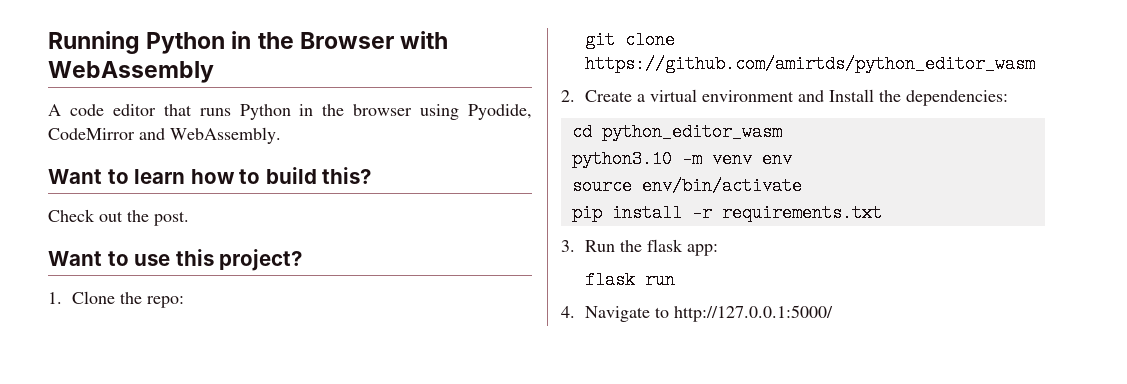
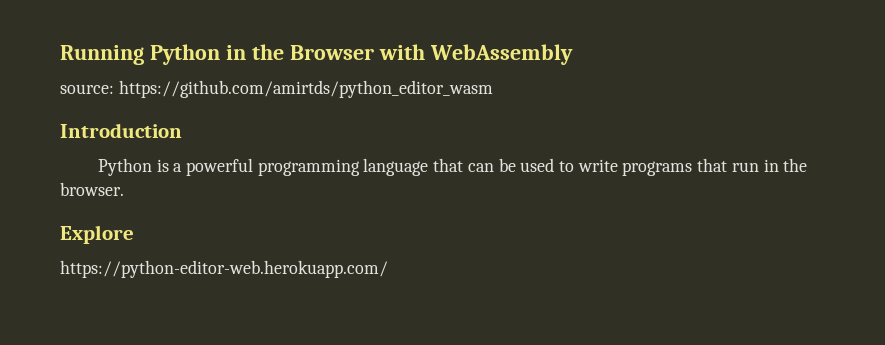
[48,104,532,120] [48,127,281,144] [48,167,372,184] [48,209,189,226] [48,249,303,271] [48,291,185,308] [585,31,676,49] [585,55,1036,73] [561,89,1009,106] [571,123,782,141] [571,150,792,168] [571,177,802,195] [571,204,882,222] [561,239,719,256] [585,271,676,289] [561,305,834,322] A code editor that runs Python in the browser using Pyodide, CodeMirror and WebAssembly. // Want to learn how to build this? // Check out the post. // Want to use this project? // 1. Clone the repo: // git clone https://github.com/amirtds/python_editor_wasm // 2. Create a virtual environment and Install the dependencies: // cd python_editor_wasm // python3.10 -m venv env // source env/bin/activate // pip install -r requirements.txt // 3. Run the flask app: // flask run // 4. Navigate to http://127.0.0.1:5000/ -> [60,80,493,98] [60,123,182,138] [97,158,808,176] [60,182,124,196] [60,225,134,244] [60,260,388,278] source: https://github.com/amirtds/python_editor_wasm // Introduction // Python is a powerful programming language that can be used to write programs that run in the browser. // Explore // https://python-editor-web.herokuapp.com/

